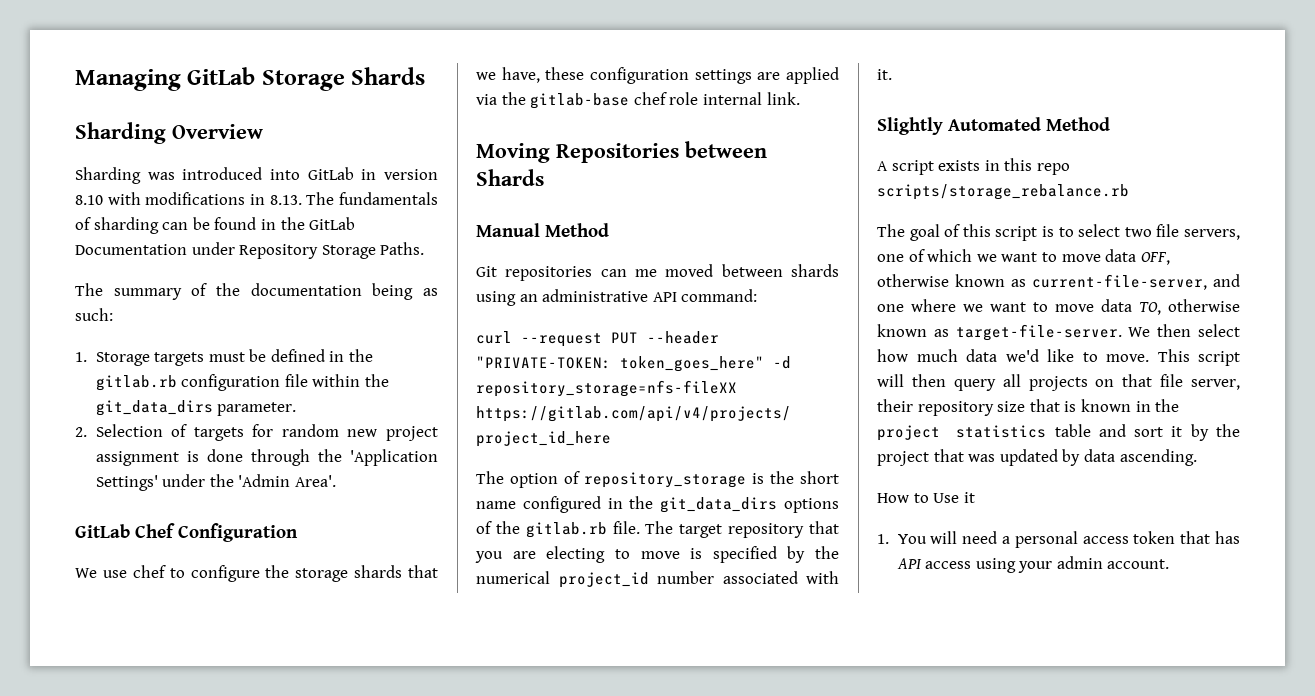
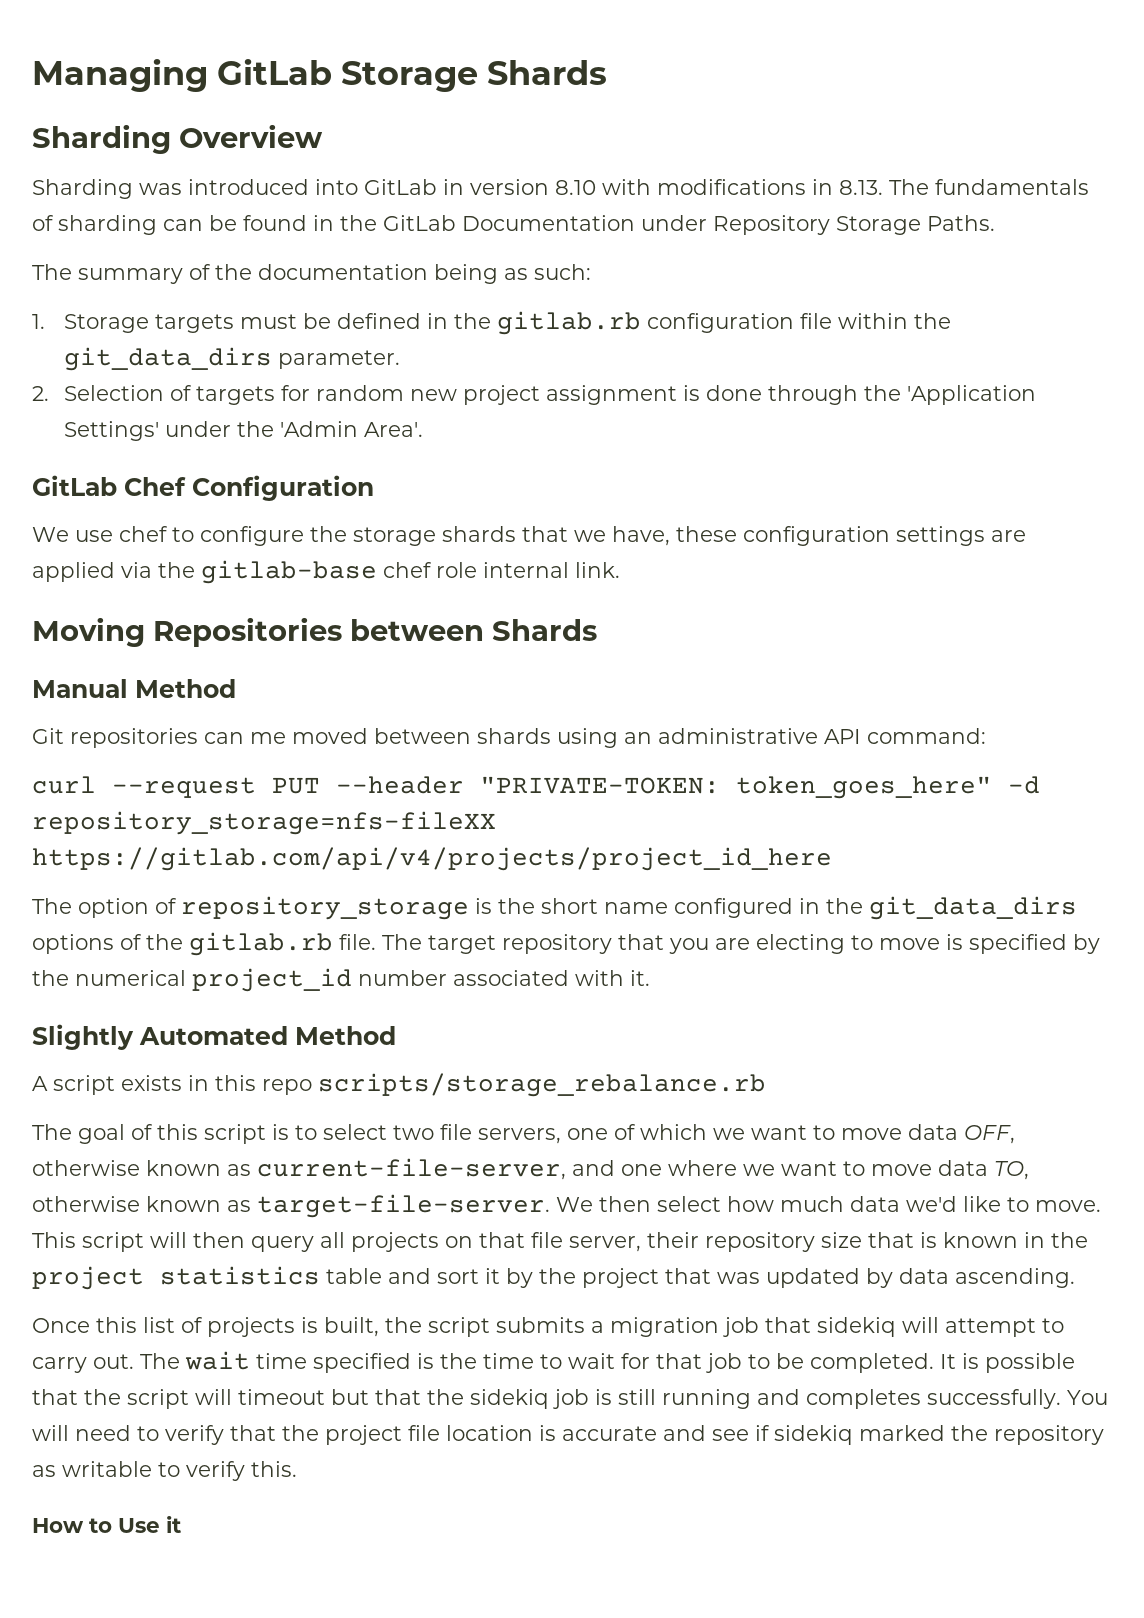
[877,492,975,503] [877,531,1240,548] [896,556,1170,573] How to Use it // 1. You will need a personal access token that has API access using your admin account. -> [32,1317,1064,1337] [32,1351,1075,1373] [32,1389,1108,1409] [32,1425,1104,1445] [32,1461,297,1481] [32,1516,181,1533] Once this list of projects is built, the script submits a migration job that sidekiq will attempt to carry out. The wait time specified is the time to wait for that job to be completed. It is possible that the script will timeout but that the sidekiq job is still running and completes successfully. You will need to verify that the project file location is accurate and see if sidekiq marked the repository as writable to verify this. // How to Use it

